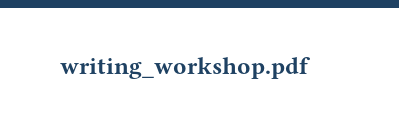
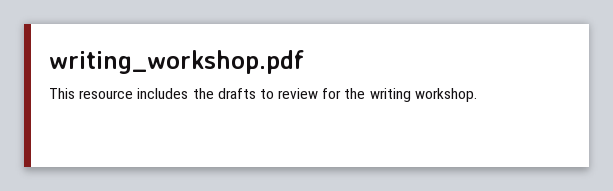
(310, 68) none -> [49,88,477,102] // This resource includes the drafts to review for the writing workshop.

